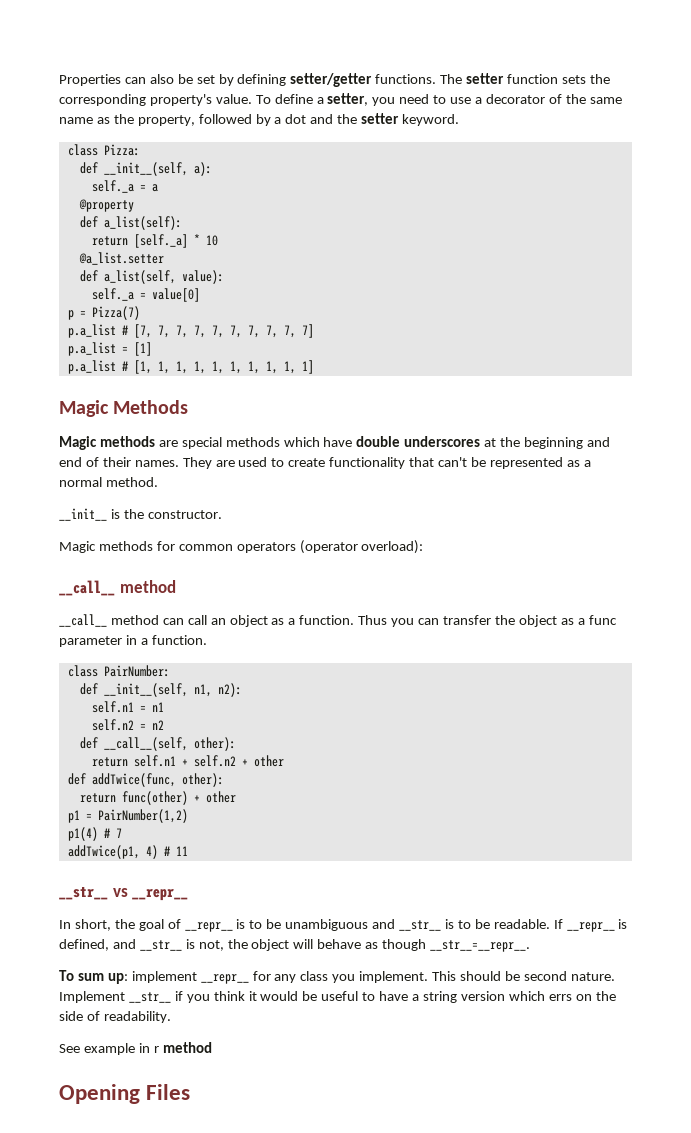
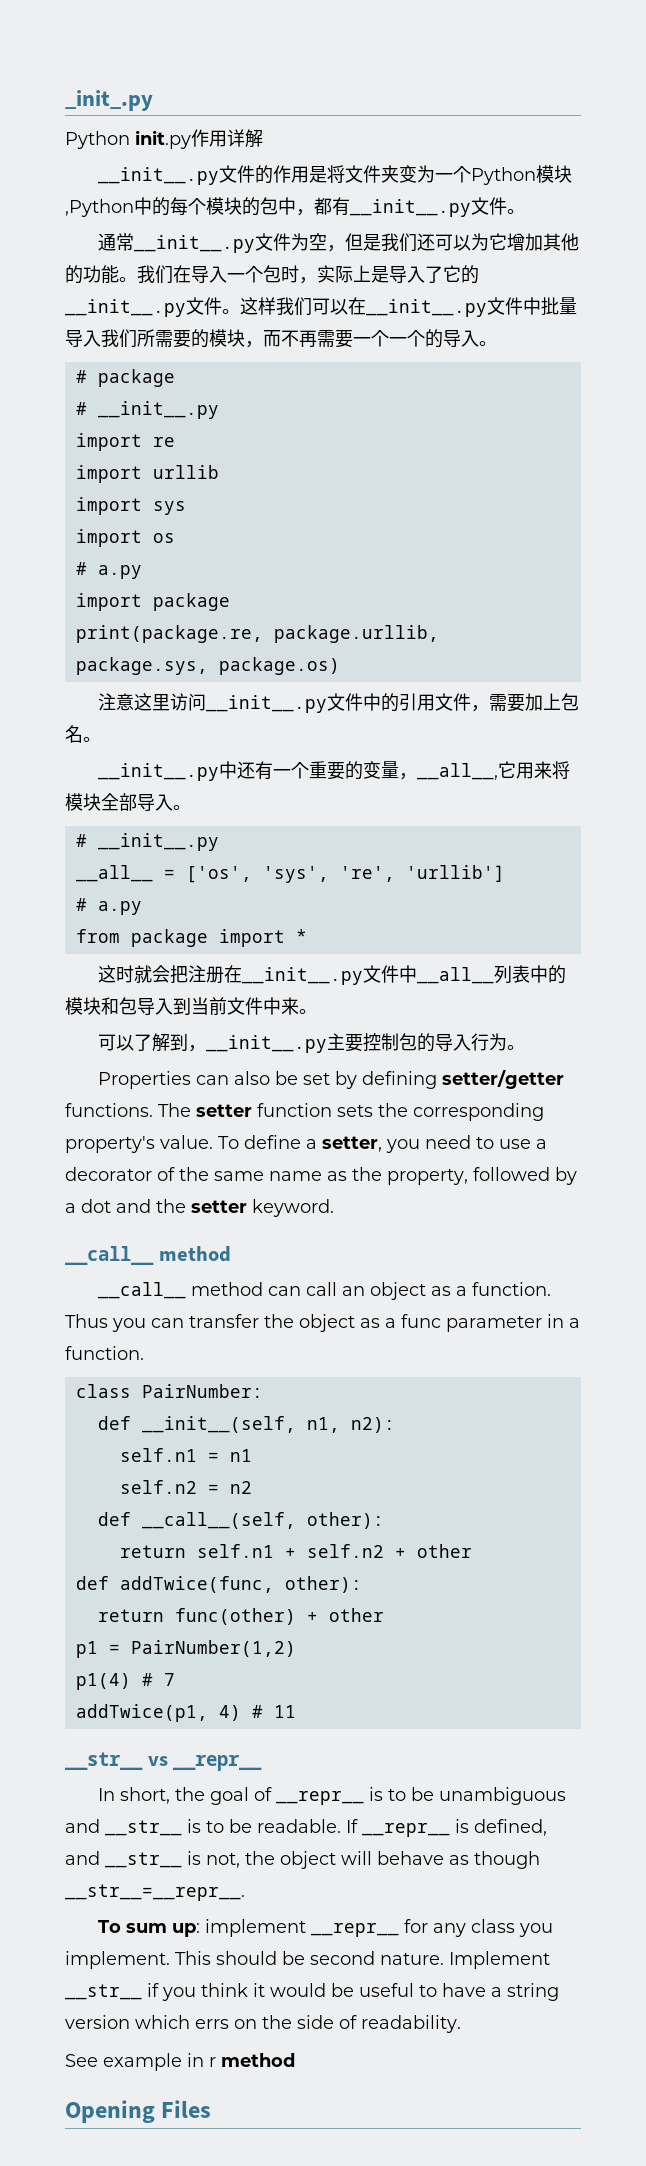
(59, 80) none -> [65,90,153,111] [65,129,263,149] [97,165,572,185] [65,197,525,217] [97,233,579,253] [65,265,479,284] [65,297,577,317] [65,329,497,348] [75,369,175,387] [75,401,219,419] [75,433,175,451] [75,465,219,483] [75,497,186,515] [75,529,175,547] [75,562,142,579] [75,593,230,611] [75,625,439,643] [75,657,340,675] [97,693,579,713] [65,725,101,743] [97,761,570,781] [65,793,191,811] [75,833,219,851] [75,865,505,883] [75,898,142,915] [75,929,307,947] [97,965,566,985] [65,997,317,1015] [97,1033,525,1053] _init_.py // Python init.py作用详解 // __init__.py文件的作用是将文件夹变为一个Python模块,Python中的每个模块的包中，都有__init__.py文件。 // 通常__init__.py文件为空，但是我们还可以为它增加其他的功能。我们在导入一个包时，实际上是导入了它的__init__.py文件。这样我们可以在__init__.py文件中批量导入我们所需要的模块，而不再需要一个一个的导入。 // # package // # __init__.py // import re // import urllib // import sys // import os // # a.py // import package // print(package.re, package.urllib, package.sys, package.os) // 注意这里访问__init__.py文件中的引用文件，需要加上包名。 // __init__.py中还有一个重要的变量，__all__,它用来将模块全部导入。 // # __init__.py // __all__ = ['os', 'sys', 're', 'urllib'] // # a.py // from package import * // 这时就会把注册在__init__.py文件中__all__列表中的模块和包导入到当前文件中来。 // 可以了解到，__init__.py主要控制包的导入行为。 //
[67,144,140,156] [79,162,212,176] [91,180,158,193] [78,199,134,212] [79,216,182,230] [91,234,218,248] [78,252,164,265] [79,270,224,284] [91,288,200,302] [67,306,140,320] [67,324,314,338] [67,342,152,356] [67,360,314,374] [59,400,189,417] [59,436,610,450] [59,457,591,469] [59,477,158,487] [59,508,222,521] [59,540,424,554] // class Pizza: // def __init__(self, a): // self._a = a // @property // def a_list(self): // return [self._a] * 10 // @a_list.setter // def a_list(self, value): // self._a = value[0] // p = Pizza(7) // p.a_list # [7, 7, 7, 7, 7, 7, 7, 7, 7, 7] // p.a_list = [1] // p.a_list # [1, 1, 1, 1, 1, 1, 1, 1, 1, 1] // Magic Methods // Magic methods are special methods which have double underscores at the beginning and end of their names. They are used to create functionality that can't be represented as a normal method. // __init__ is the constructor. // Magic methods for common operators (operator overload): -> (334, 1208) none

